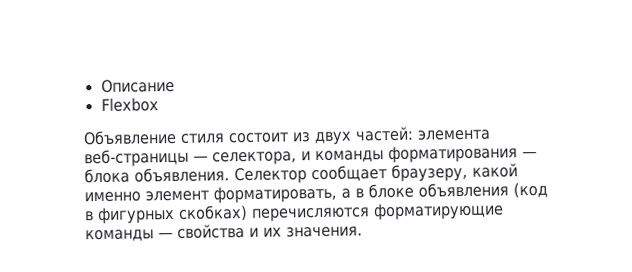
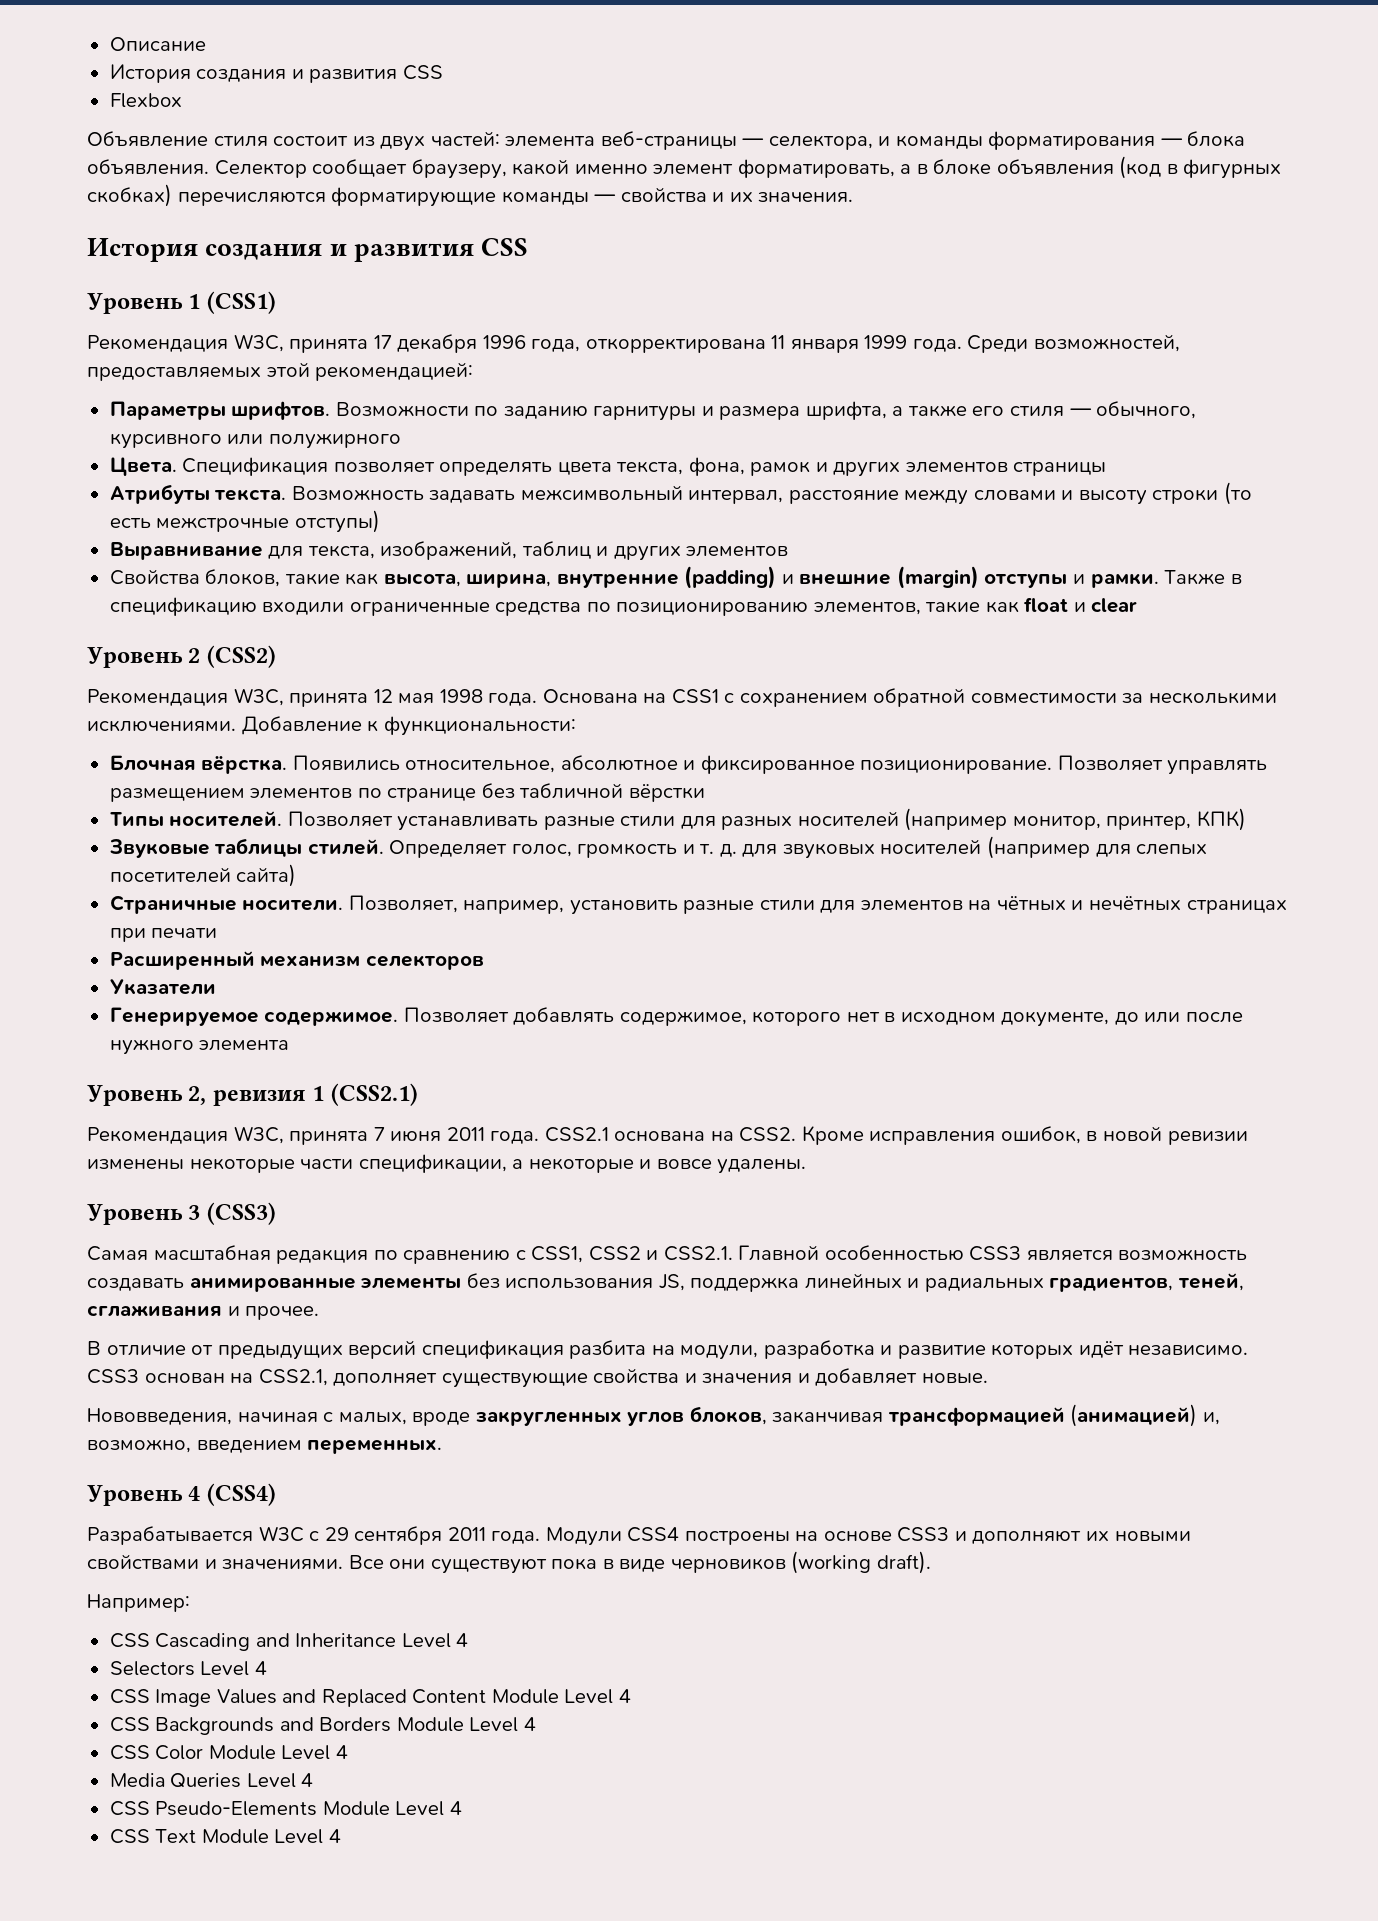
(175, 85) none -> [109,64,443,83] // История создания и развития CSS
(363, 232) none -> [87,238,529,262] [87,291,276,314] [87,334,1180,353] [87,362,474,381] [109,401,1197,421] [109,433,401,449] [109,457,1107,477] [109,482,1252,505] [109,510,380,533] [109,541,789,561] [109,566,1242,589] [109,597,1138,616] [87,645,276,668] [87,688,1278,707] [87,716,576,736] [109,755,1268,775] [109,783,705,802] [109,808,1246,831] [108,836,1208,859] [109,864,297,887] [109,895,1287,915] [109,928,218,942] [109,951,484,970] [109,979,216,995] [109,1007,1243,1027] [109,1039,290,1055] [87,1083,418,1106] [87,1125,1248,1145] [87,1154,807,1174] [87,1202,276,1225] [87,1245,1248,1264] [87,1273,1244,1292] [87,1305,320,1320] [87,1340,1249,1360] [87,1368,988,1388] [87,1404,1220,1427] [87,1439,443,1454] [87,1483,276,1506] [87,1526,1191,1546] [87,1551,931,1574] [87,1594,190,1612] [109,1633,469,1651] [109,1661,267,1676] [109,1689,631,1707] [109,1717,536,1735] [109,1745,348,1760] [109,1773,314,1788] [109,1801,462,1816] [109,1829,341,1844] // История создания и развития CSS // Уровень 1 (CSS1) // Рекомендация W3C, принята 17 декабря 1996 года, откорректирована 11 января 1999 года. Среди возможностей, предоставляемых этой рекомендацией: // Параметры шрифтов. Возможности по заданию гарнитуры и размера шрифта, а также его стиля — обычного, курсивного или полужирного // Цвета. Спецификация позволяет определять цвета текста, фона, рамок и других элементов страницы // Атрибуты текста. Возможность задавать межсимвольный интервал, расстояние между словами и высоту строки (то есть межстрочные отступы) // Выравнивание для текста, изображений, таблиц и других элементов // Свойства блоков, такие как высота, ширина, внутренние (padding) и внешние (margin) отступы и рамки. Также в спецификацию входили ограниченные средства по позиционированию элементов, такие как float и clear // Уровень 2 (CSS2) // Рекомендация W3C, принята 12 мая 1998 года. Основана на CSS1 с сохранением обратной совместимости за несколькими исключениями. Добавление к функциональности: // Блочная вёрстка. Появились относительное, абсолютное и фиксированное позиционирование. Позволяет управлять размещением элементов по странице без табличной вёрстки // Типы носителей. Позволяет устанавливать разные стили для разных носителей (например монитор, принтер, КПК) // Звуковые таблицы стилей. Определяет голос, громкость и т. д. для звуковых носителей (например для слепых посетителей сайта) // Страничные носители. Позволяет, например, установить разные стили для элементов на чётных и нечётных страницах при печати // Расширенный механизм селекторов // Указатели // Генерируемое содержимое. Позволяет добавлять содержимое, которого нет в исходном документе, до или после нужного элемента // Уровень 2, ревизия 1 (CSS2.1) // Рекомендация W3C, принята 7 июня 2011 года. CSS2.1 основана на CSS2. Кроме исправления ошибок, в новой ревизии изменены некоторые части спецификации, а некоторые и вовсе удалены. // Уровень 3 (CSS3) // Самая масштабная редакция по сравнению с CSS1, CSS2 и CSS2.1. Главной особенностью CSS3 является возможность создавать анимированные элементы без использования JS, поддержка линейных и радиальных градиентов, теней, сглаживания и прочее. // В отличие от предыдущих версий спецификация разбита на модули, разработка и развитие которых идёт независимо. CSS3 основан на CSS2.1, дополняет существующие свойства и значения и добавляет новые. // Нововведения, начиная с малых, вроде закругленных углов блоков, заканчивая трансформацией (анимацией) и, возможно, введением переменных. // Уровень 4 (CSS4) // Разрабатывается W3C с 29 сентября 2011 года. Модули CSS4 построены на основе CSS3 и дополняют их новыми свойствами и значениями. Все они существуют пока в виде черновиков (working draft). // Например: // CSS Cascading and Inheritance Level 4 // Selectors Level 4 // CSS Image Values and Replaced Content Module Level 4 // CSS Backgrounds and Borders Module Level 4 // CSS Color Module Level 4 // Media Queries Level 4 // CSS Pseudo-Elements Module Level 4 // CSS Text Module Level 4

